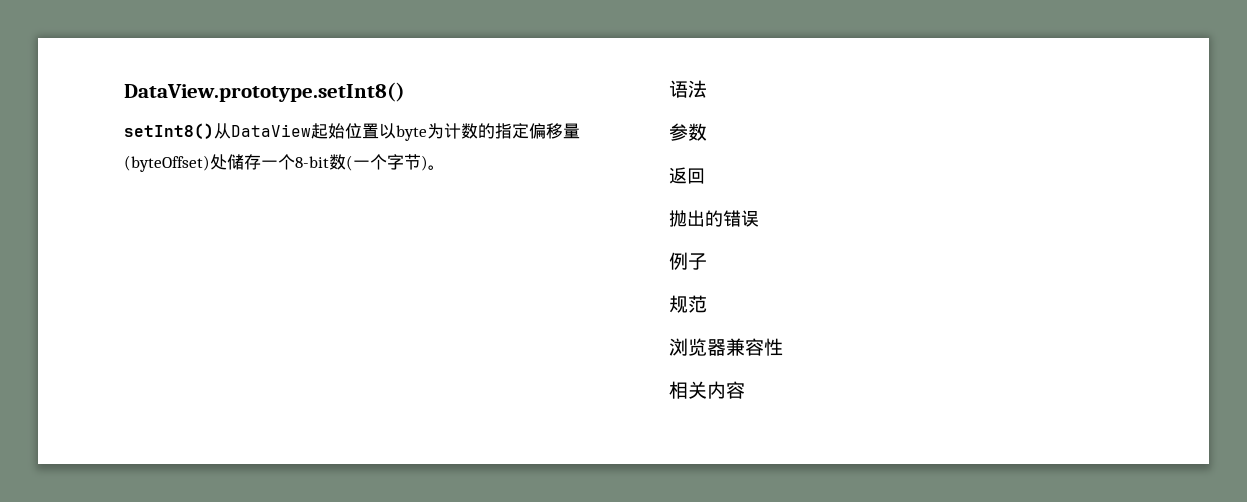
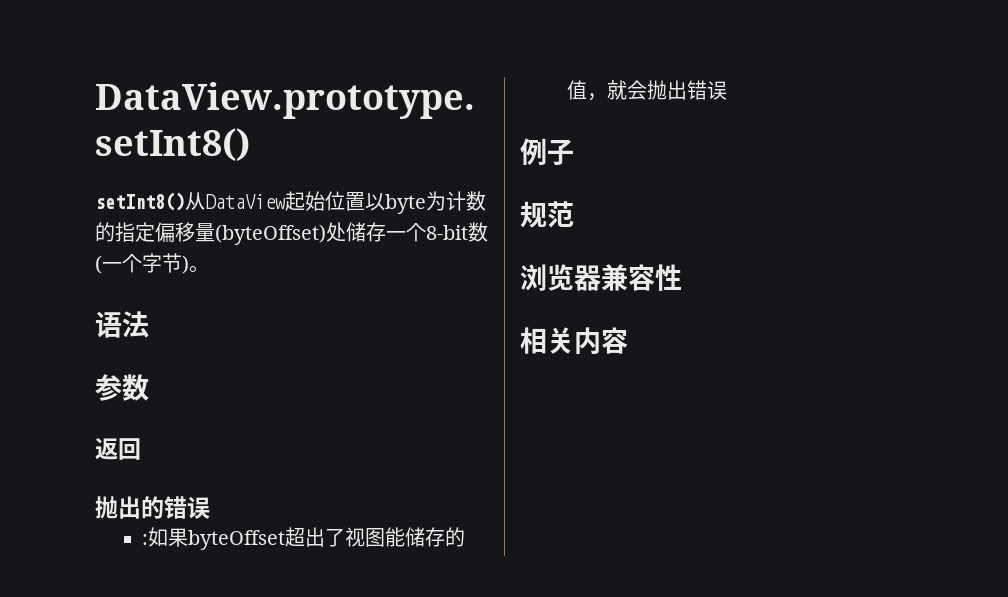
(759, 218) none -> [141,527,465,550] [566,80,727,101] // :如果byteOffset超出了视图能储存的值，就会抛出错误

